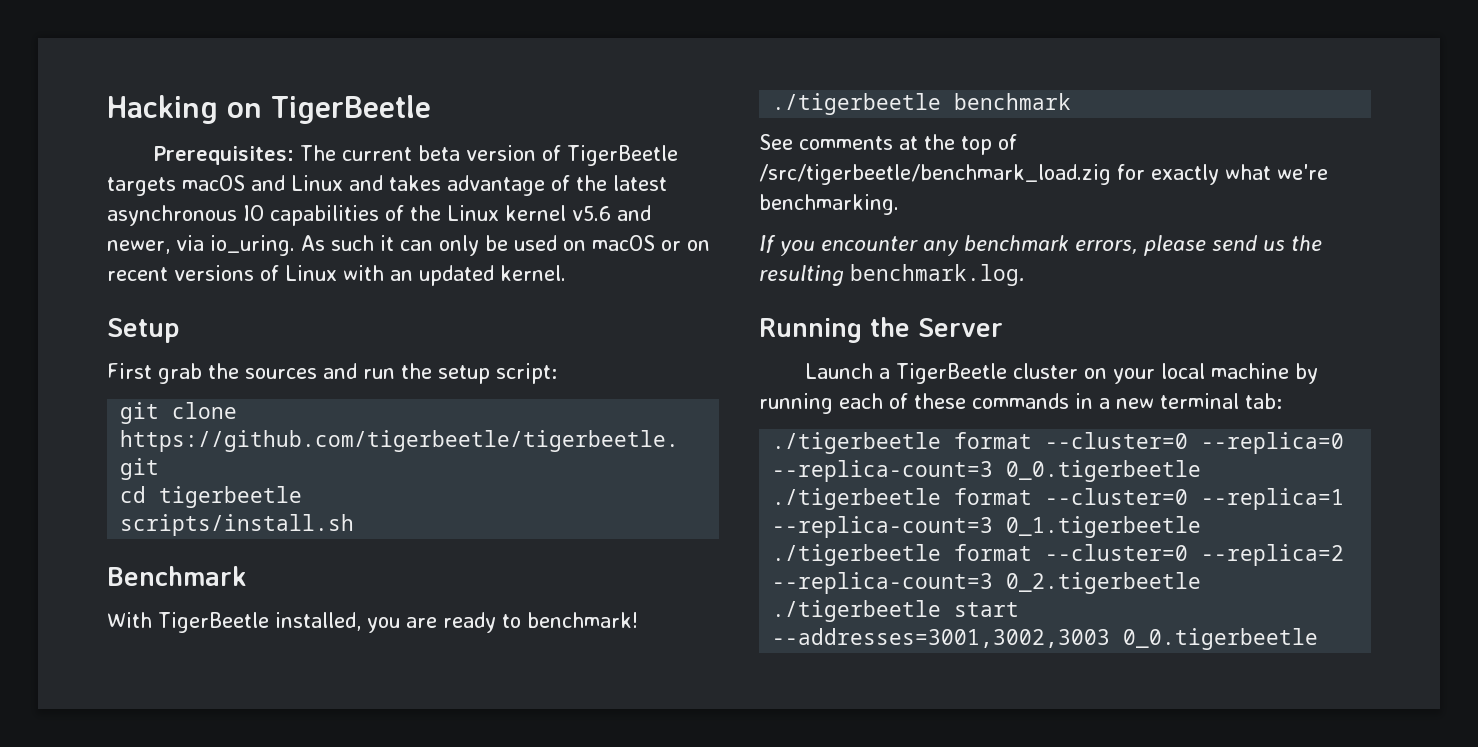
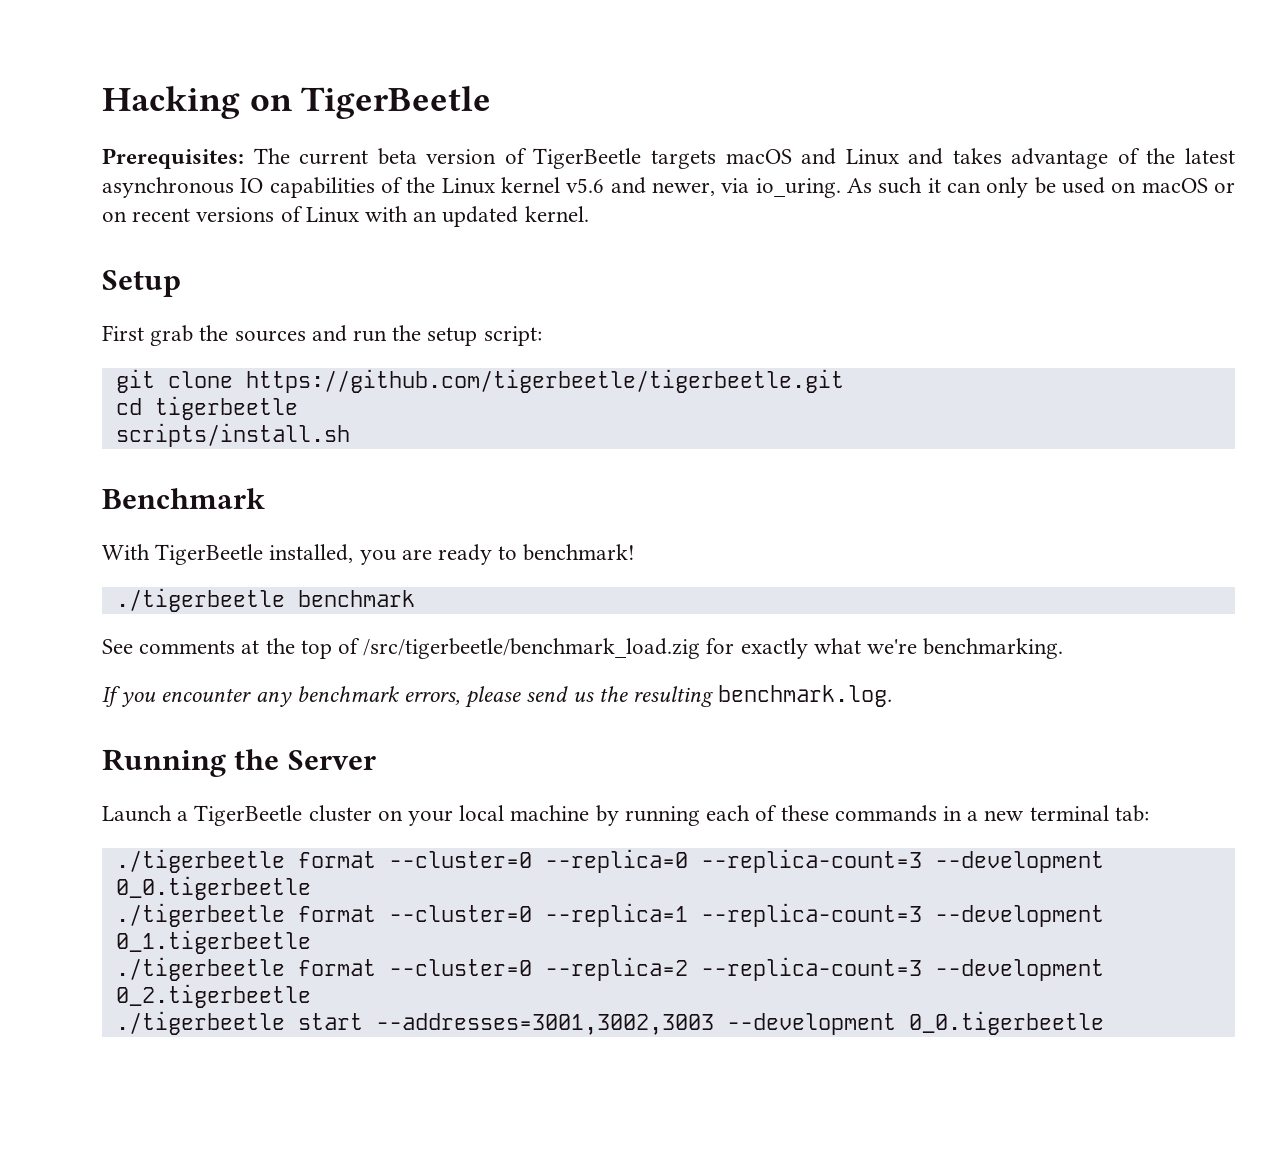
(994, 471) none -> [934,851,1104,873] --development
(994, 527) none -> [934,905,1104,927] --development
(994, 583) none -> [934,959,1104,981] --development
(1111, 638) none -> [726,1013,896,1035] --development

